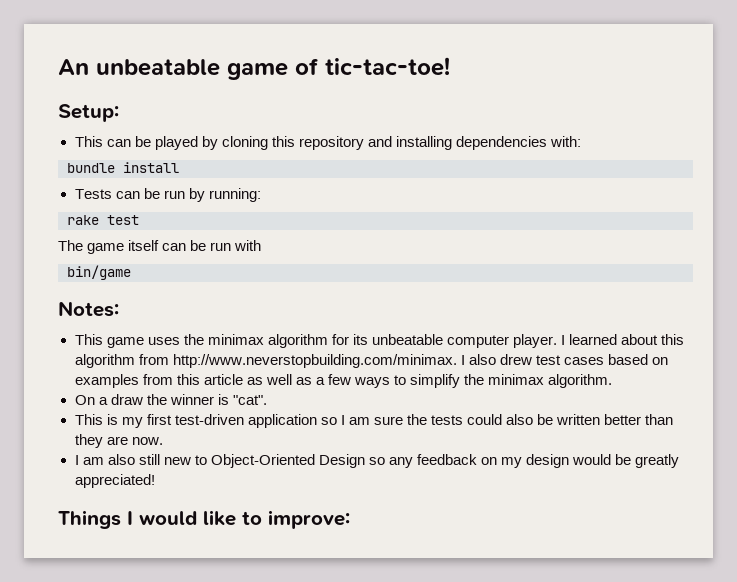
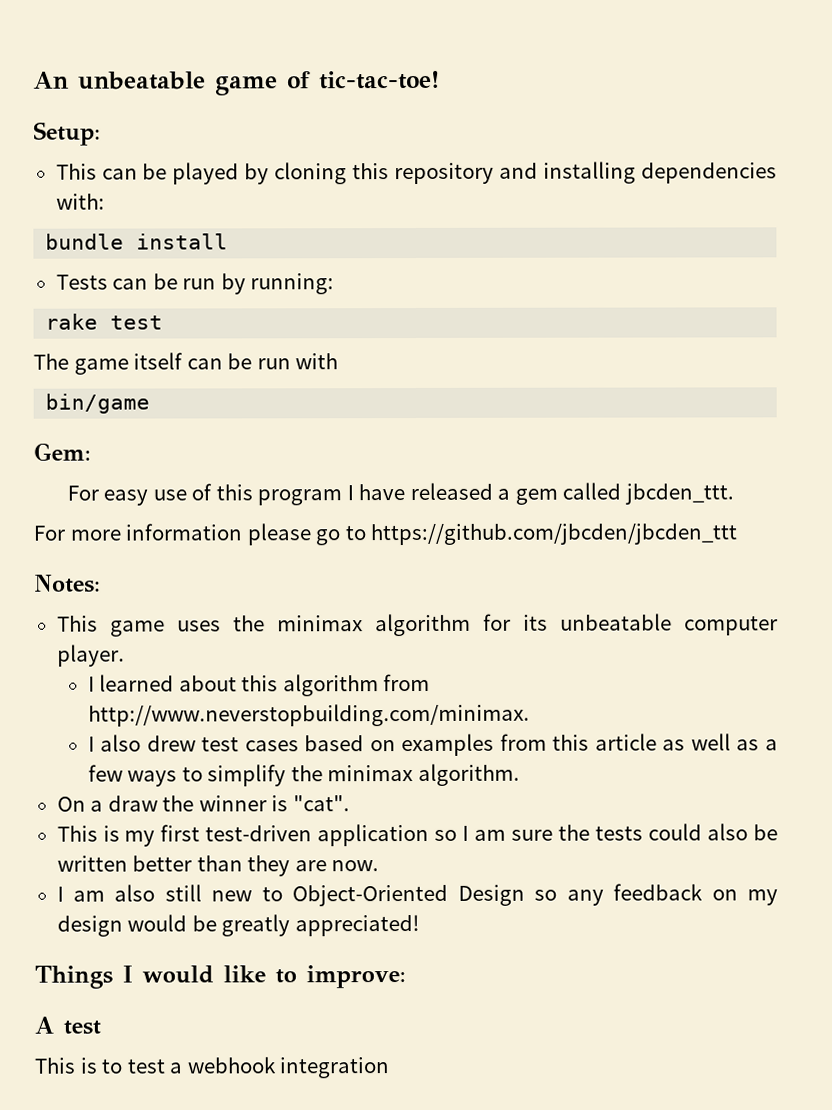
(131, 272) none -> [33,442,91,461] [66,482,735,506] [33,523,738,546] // Gem: // For easy use of this program I have released a gem called jbcden_ttt. // For more information please go to https://github.com/jbcden/jbcden_ttt
(557, 341) none -> (125, 655) //
(457, 361) none -> (530, 715) //
(350, 519) none -> [34,1016,101,1035] [34,1056,391,1079] // A test // This is to test a webhook integration

